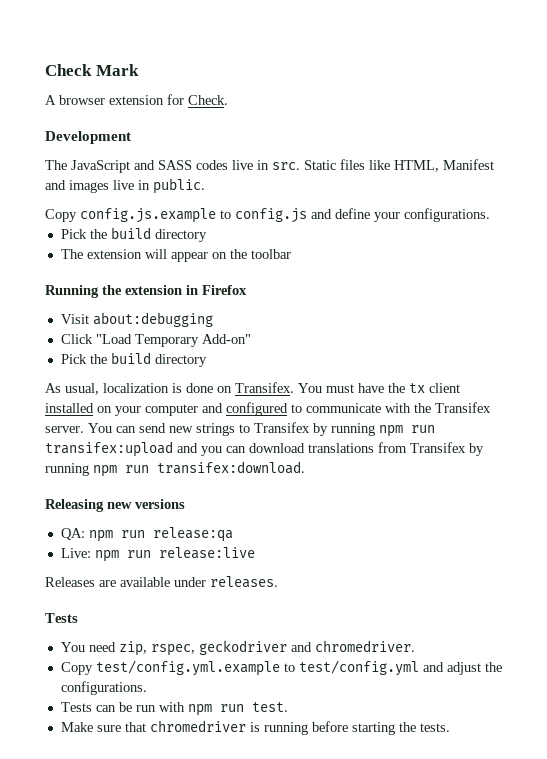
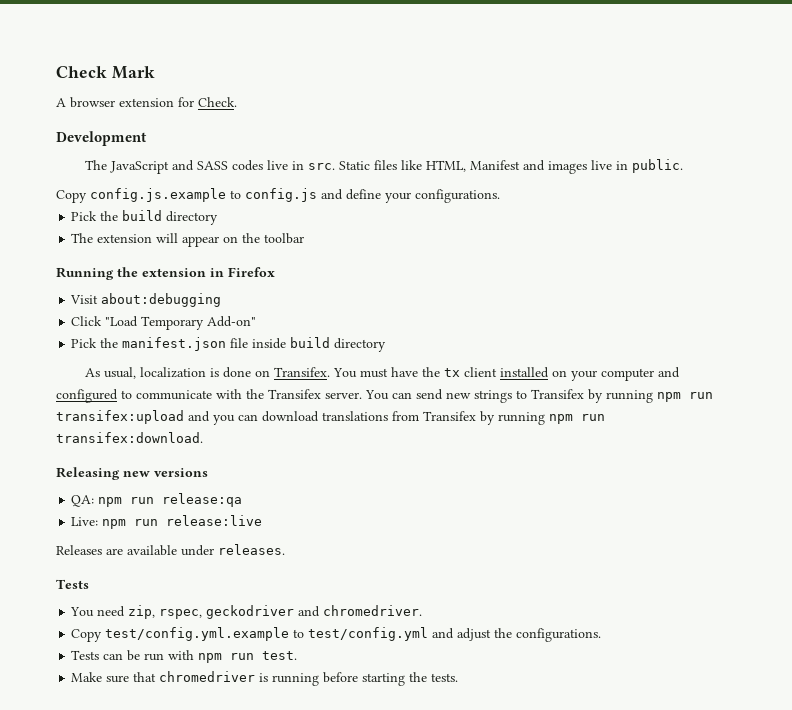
(107, 359) none -> [122,337,287,351] manifest.json file inside

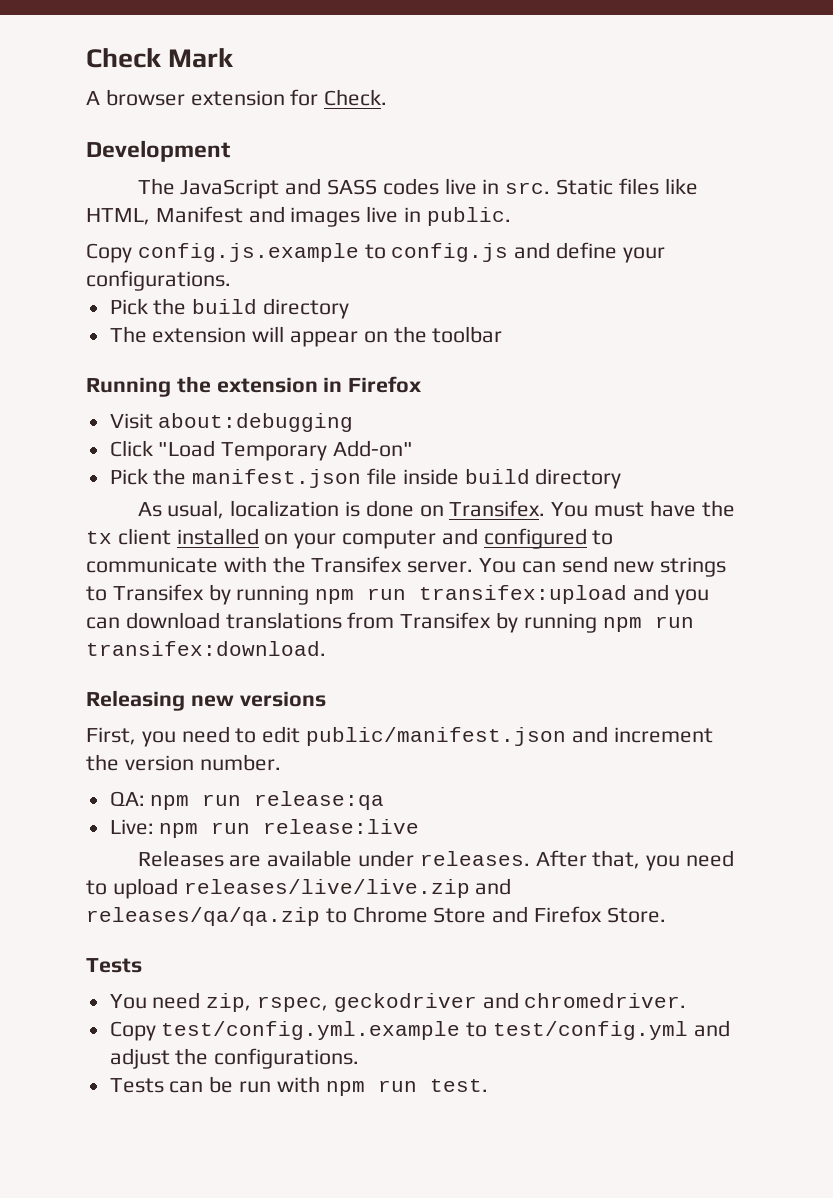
(208, 472) none -> [86,726,713,747] [86,754,281,771] // First, you need to edit public/manifest.json and increment the version number.
(285, 549) none -> [535,850,734,871] [86,878,512,899] [86,906,666,926] After that, you need to upload releases/live/live.zip and releases/qa/qa.zip to Chrome Store and Firefox Store.
[71,671,459,686] // Make sure that chromedriver is running before starting the tests. -> (488, 1085) none

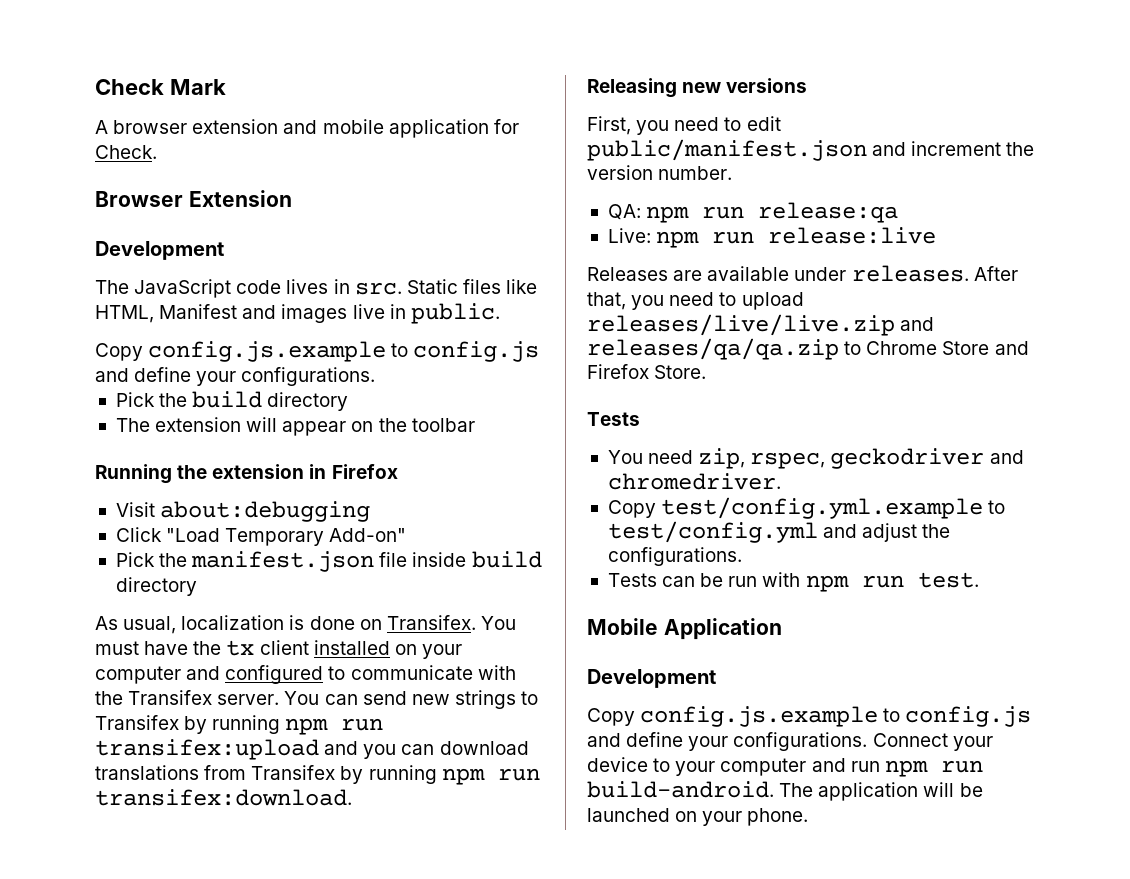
(285, 98) none -> [283,119,489,138] and mobile application
(388, 97) none -> [95,190,292,207] // Browser Extension
[285,178,477,195] and SASS codes live -> [236,279,329,294] code lives
(488, 1085) none -> [587,618,782,640] [587,669,716,688] [587,706,1032,727] [587,732,993,751] [587,757,983,777] [587,781,983,801] [587,808,809,826] // Mobile Application // Development // Copy config.js.example to config.js and define your configurations. Connect your device to your computer and run npm run build-android. The application will be launched on your phone.

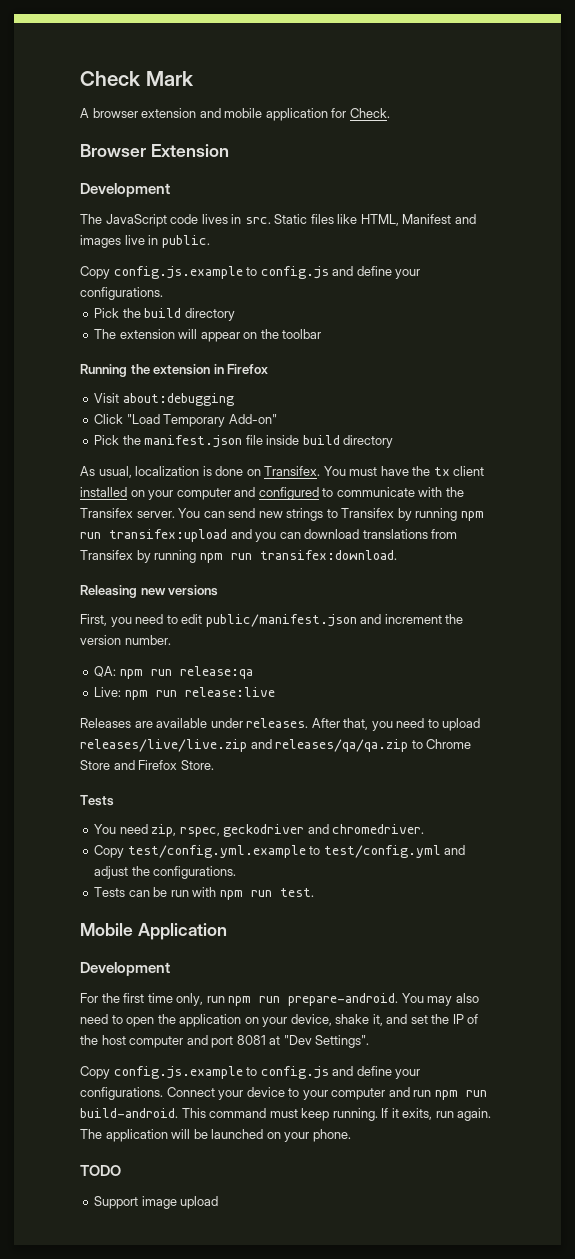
(716, 678) none -> [80,993,479,1006] [80,1014,479,1027] [80,1035,370,1048] // For the first time only, run npm run prepare-android. You may also need to open the application on your device, shake it, and set the IP of the host computer and port 8081 at "Dev Settings".
(774, 789) none -> [181,1108,492,1121] This command must keep running. If it exits, run again.
(809, 817) none -> [80,1165,121,1176] [94,1196,219,1209] // TODO // Support image upload

